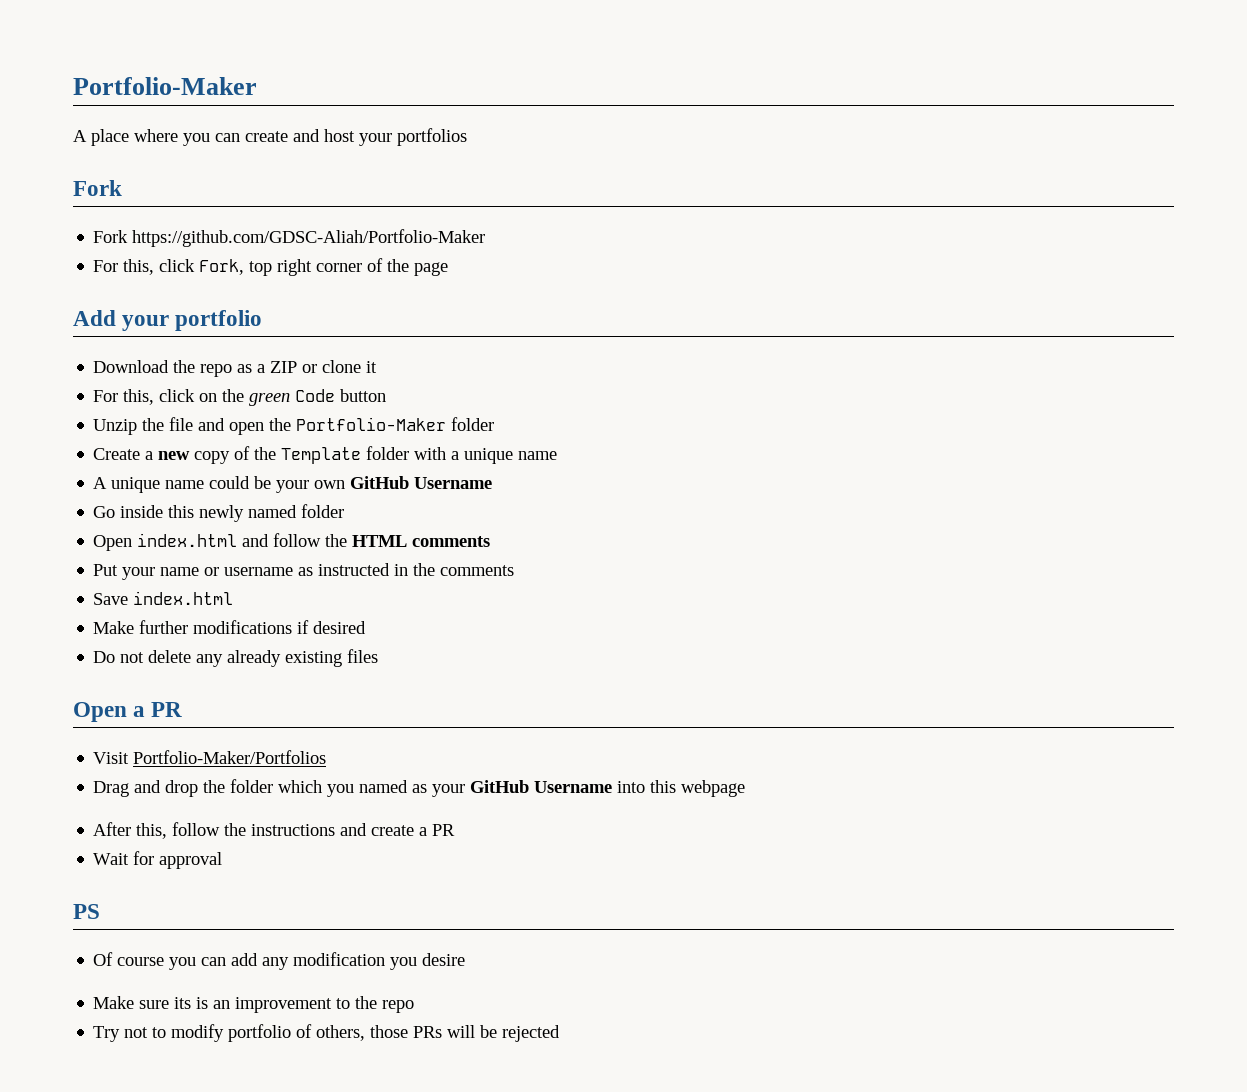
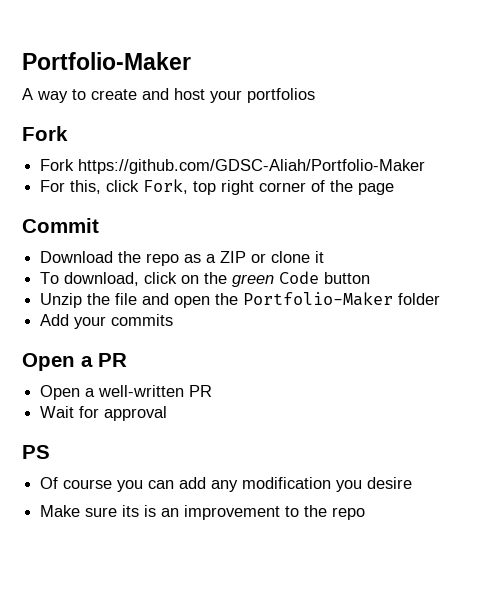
[91,129,240,146] place where you can -> [37,89,86,103] way to
[73,310,263,331] Add your portfolio -> [22,218,99,233] Commit
[93,389,155,405] For this, -> [40,272,140,286] To download,
[93,446,558,464] [93,476,493,493] [93,504,345,522] [93,533,491,551] [93,563,515,580] [93,591,234,605] [93,620,367,634] [93,649,379,667] [73,702,183,722] [93,750,327,764] [93,779,746,797] [93,822,428,839] Create a new copy of the Template folder with a unique name // A unique name could be your own GitHub Username // Go inside this newly named folder // Open index.html and follow the HTML comments // Put your name or username as instructed in the comments // Save index.html // Make further modifications if desired // Do not delete any already existing files // Open a PR // Visit Portfolio-Maker/Portfolios // Drag and drop the folder which you named as your GitHub Username into this webpage // After this, follow the instructions and create a -> [40,314,174,329] [22,353,127,371] [40,385,185,400] Add your commits // Open a PR // Open a well-written
[93,1024,561,1042] // Try not to modify portfolio of others, those PRs will be rejected -> (366, 513) none

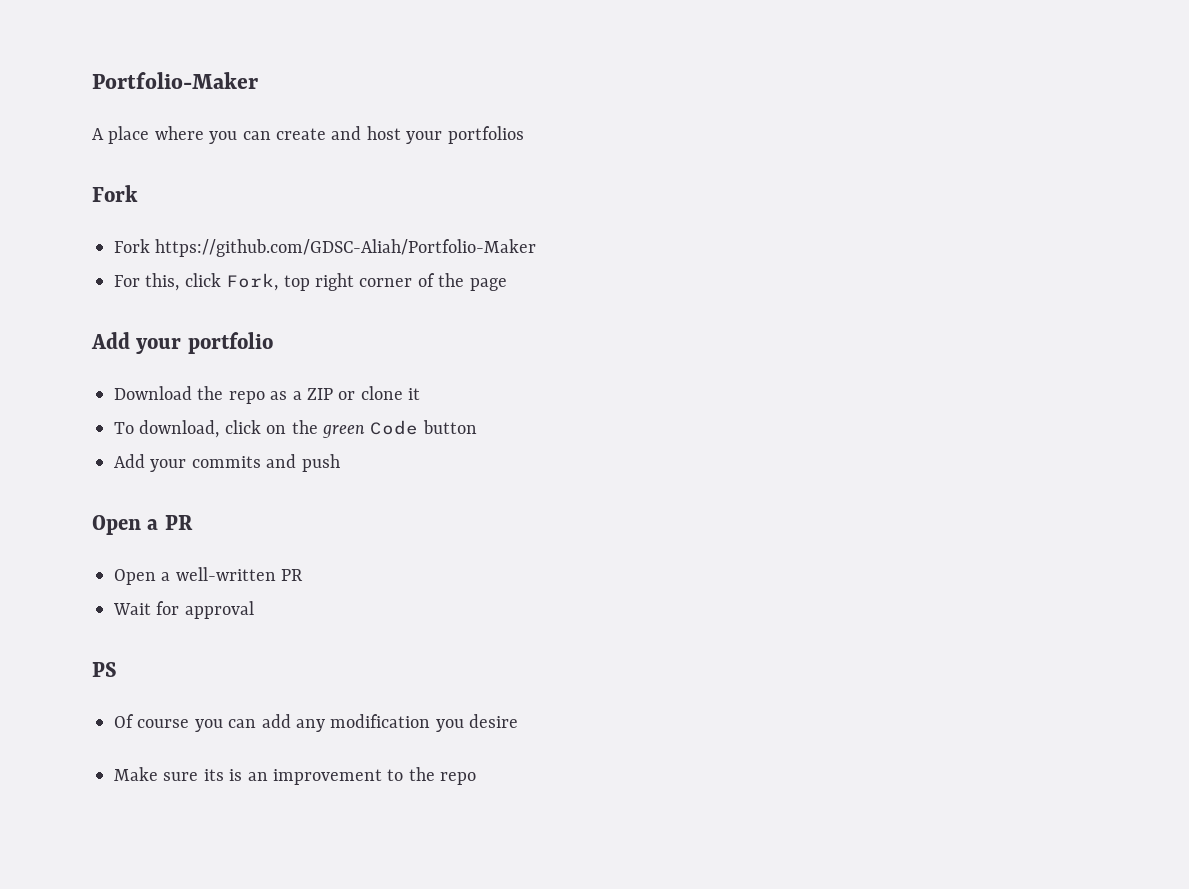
[37,89,86,103] way to -> [108,126,271,144] place where you can
[22,218,99,233] Commit -> [91,332,273,354] Add your portfolio
[40,292,441,308] // Unzip the file and open the Portfolio-Maker folder -> (477, 427) none
(174, 320) none -> [266,454,340,472] and push

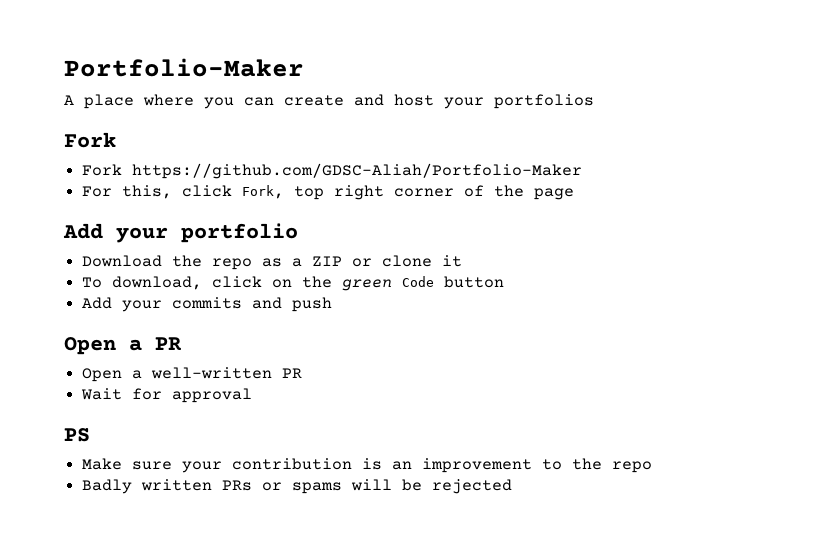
[114,714,519,732] // Of course you can add any modification you desire -> (90, 435) none
[203,769,224,781] its -> [182,458,353,473] your contribution
(477, 778) none -> [82,479,513,494] // Badly written PRs or spams will be rejected

